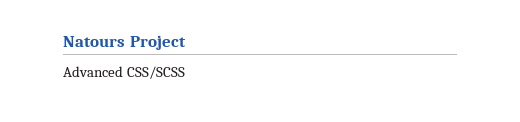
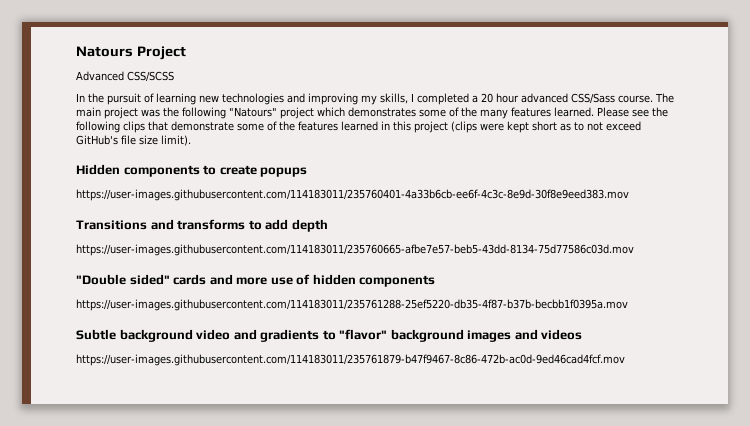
(185, 72) none -> [76,93,674,105] [76,107,668,119] [76,121,641,133] [76,135,191,146] [76,164,308,177] [76,189,629,201] [76,219,328,232] [76,244,634,256] [76,274,436,287] [76,299,628,311] [76,329,583,342] [76,354,625,366] // In the pursuit of learning new technologies and improving my skills, I completed a 20 hour advanced CSS/Sass course. The main project was the following "Natours" project which demonstrates some of the many features learned. Please see the following clips that demonstrate some of the features learned in this project (clips were kept short as to not exceed GitHub's file size limit). // Hidden components to create popups // https://user-images.githubusercontent.com/114183011/235760401-4a33b6cb-ee6f-4c3c-8e9d-30f8e9eed383.mov // Transitions and transforms to add depth // https://user-images.githubusercontent.com/114183011/235760665-afbe7e57-beb5-43dd-8134-75d77586c03d.mov // "Double sided" cards and more use of hidden components // https://user-images.githubusercontent.com/114183011/235761288-25ef5220-db35-4f87-b37b-becbb1f0395a.mov // Subtle background video and gradients to "flavor" background images and videos // https://user-images.githubusercontent.com/114183011/235761879-b47f9467-8c86-472b-ac0d-9ed46cad4fcf.mov

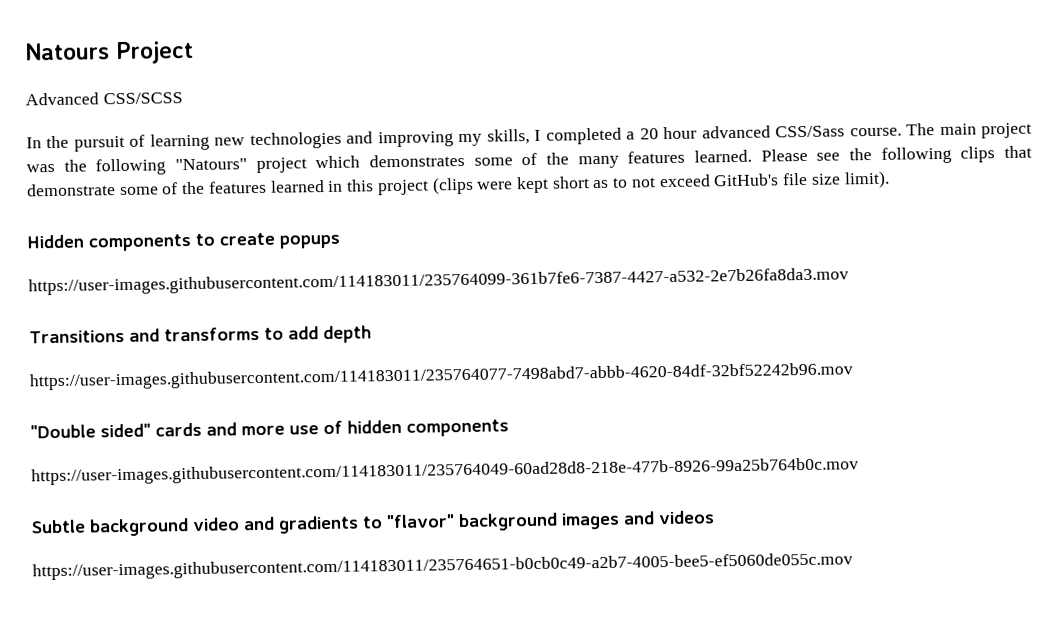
[76,189,629,201] https://user-images.githubusercontent.com/114183011/235760401-4a33b6cb-ee6f-4c3c-8e9d-30f8e9eed383.mov -> [28,267,849,296] https://user-images.githubusercontent.com/114183011/235764099-361b7fe6-7387-4427-a532-2e7b26fa8da3.mov
[76,244,634,256] https://user-images.githubusercontent.com/114183011/235760665-afbe7e57-beb5-43dd-8134-75d77586c03d.mov -> [29,362,853,391] https://user-images.githubusercontent.com/114183011/235764077-7498abd7-abbb-4620-84df-32bf52242b96.mov
[76,299,628,311] https://user-images.githubusercontent.com/114183011/235761288-25ef5220-db35-4f87-b37b-becbb1f0395a.mov -> [31,457,859,486] https://user-images.githubusercontent.com/114183011/235764049-60ad28d8-218e-477b-8926-99a25b764b0c.mov
[76,354,625,366] https://user-images.githubusercontent.com/114183011/235761879-b47f9467-8c86-472b-ac0d-9ed46cad4fcf.mov -> [32,552,853,581] https://user-images.githubusercontent.com/114183011/235764651-b0cb0c49-a2b7-4005-bee5-ef5060de055c.mov

